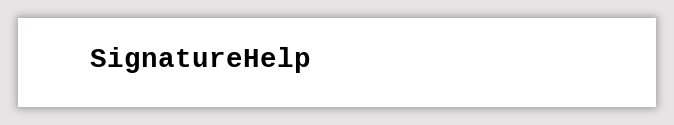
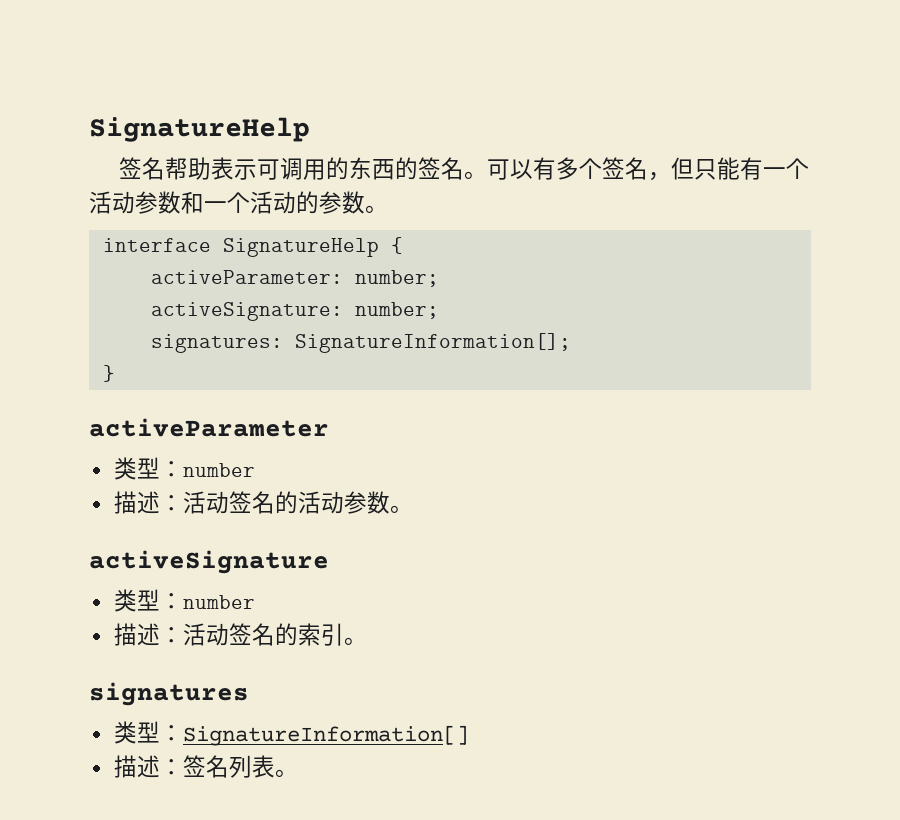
[90,47,311,73] SignatureHelp -> [89,117,310,142] [119,157,810,181] [89,191,388,214] [102,237,403,257] [150,270,439,287] [150,302,439,321] [150,333,571,353] [102,365,115,382] [89,418,329,437] [113,457,255,480] [113,491,413,514] [89,550,329,574] [113,589,255,612] [113,623,367,646] [89,682,249,706] [113,721,469,746] [113,755,298,778] SignatureHelp // 签名帮助表示可调用的东西的签名。可以有多个签名，但只能有一个活动参数和一个活动的参数。 // interface SignatureHelp { // activeParameter: number; // activeSignature: number; // signatures: SignatureInformation[]; // } // activeParameter // 类型：number // 描述：活动签名的活动参数。 // activeSignature // 类型：number // 描述：活动签名的索引。 // signatures // 类型：SignatureInformation[] // 描述：签名列表。

